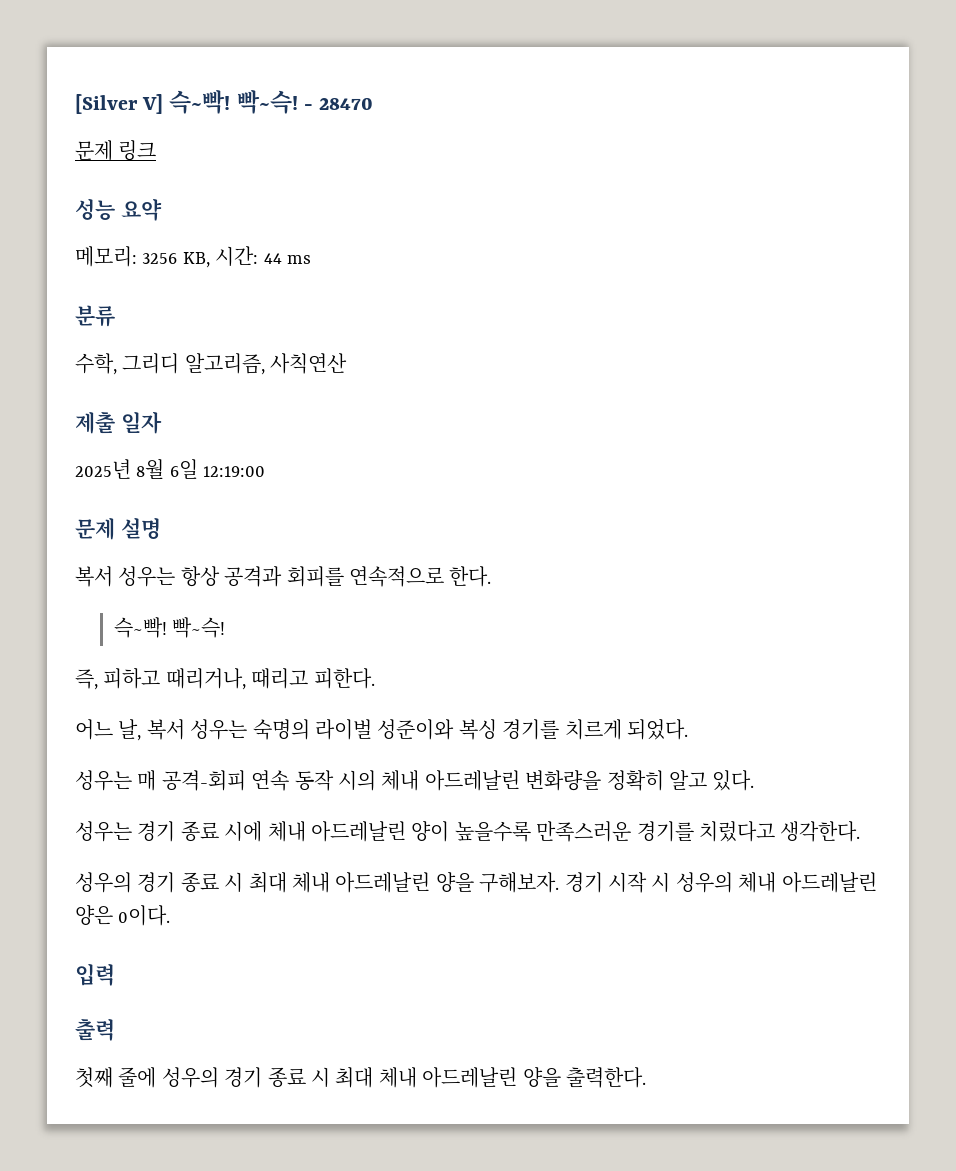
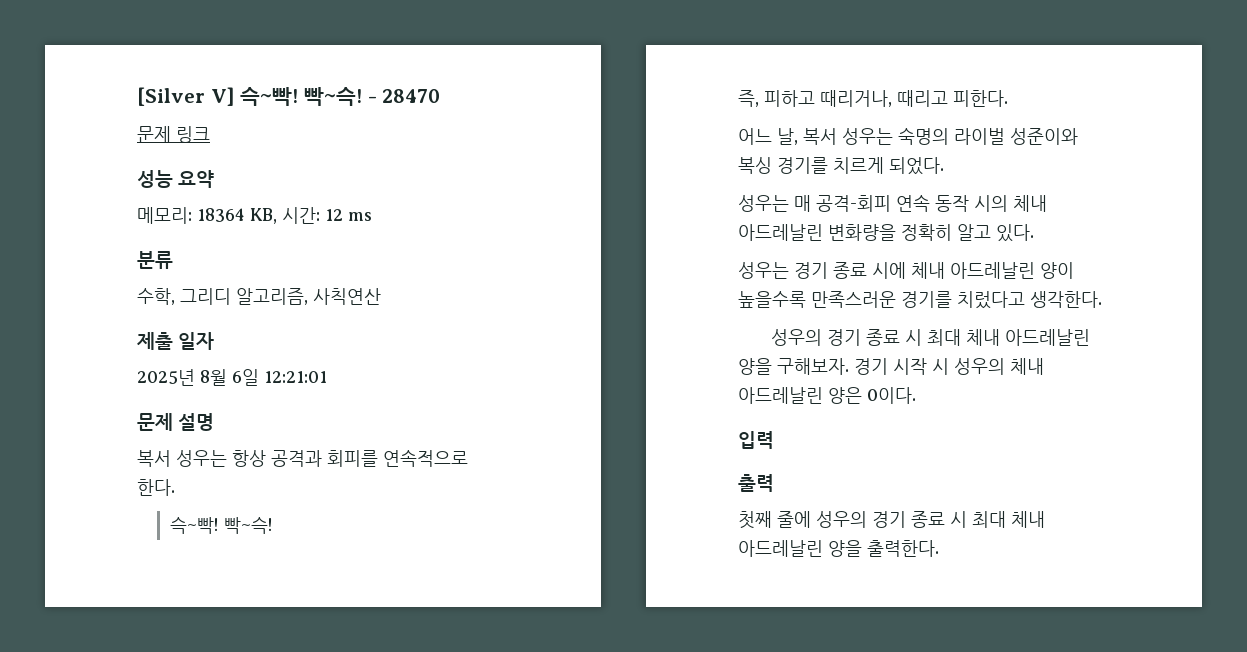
[142,253,178,264] 3256 -> [197,208,245,222] 18364
[263,253,282,264] 44 -> [325,209,343,221] 12
[203,466,266,477] 12:19:00 -> [264,371,327,383] 12:21:01

